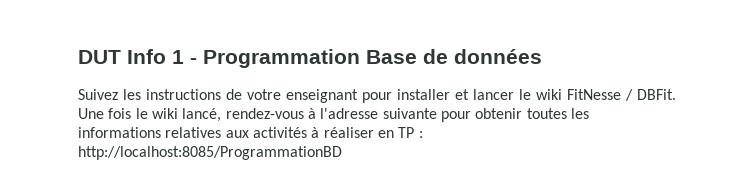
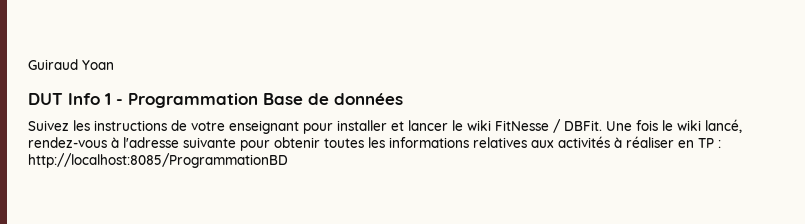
(78, 57) none -> [28,59,114,70] Guiraud Yoan //

